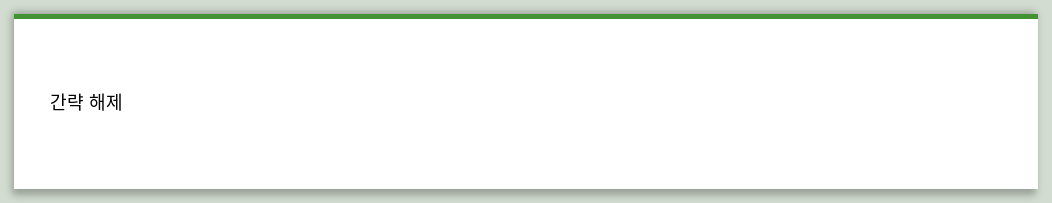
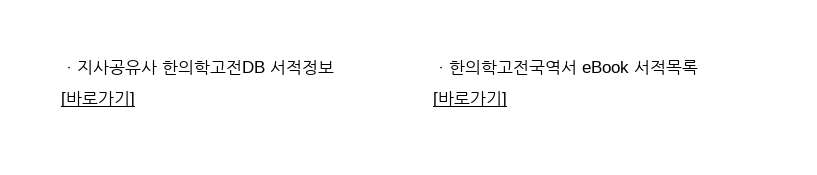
[50,93,123,111] 간략 해제 -> [61,60,334,75] [61,91,135,107] [433,60,698,75] [433,91,507,107] ㆍ지사공유사 한의학고전DB 서적정보 [바로가기] // ㆍ한의학고전국역서 eBook 서적목록 [바로가기]

